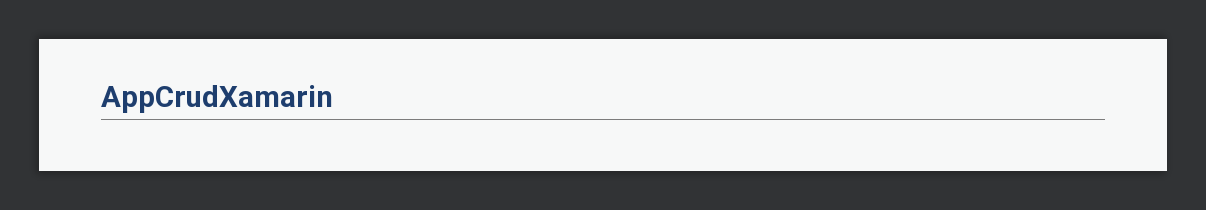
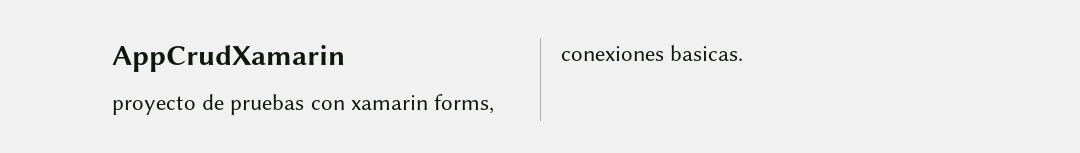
(333, 99) none -> [112,94,495,115] [561,45,744,61] // proyecto de pruebas con xamarin forms, conexiones basicas.

